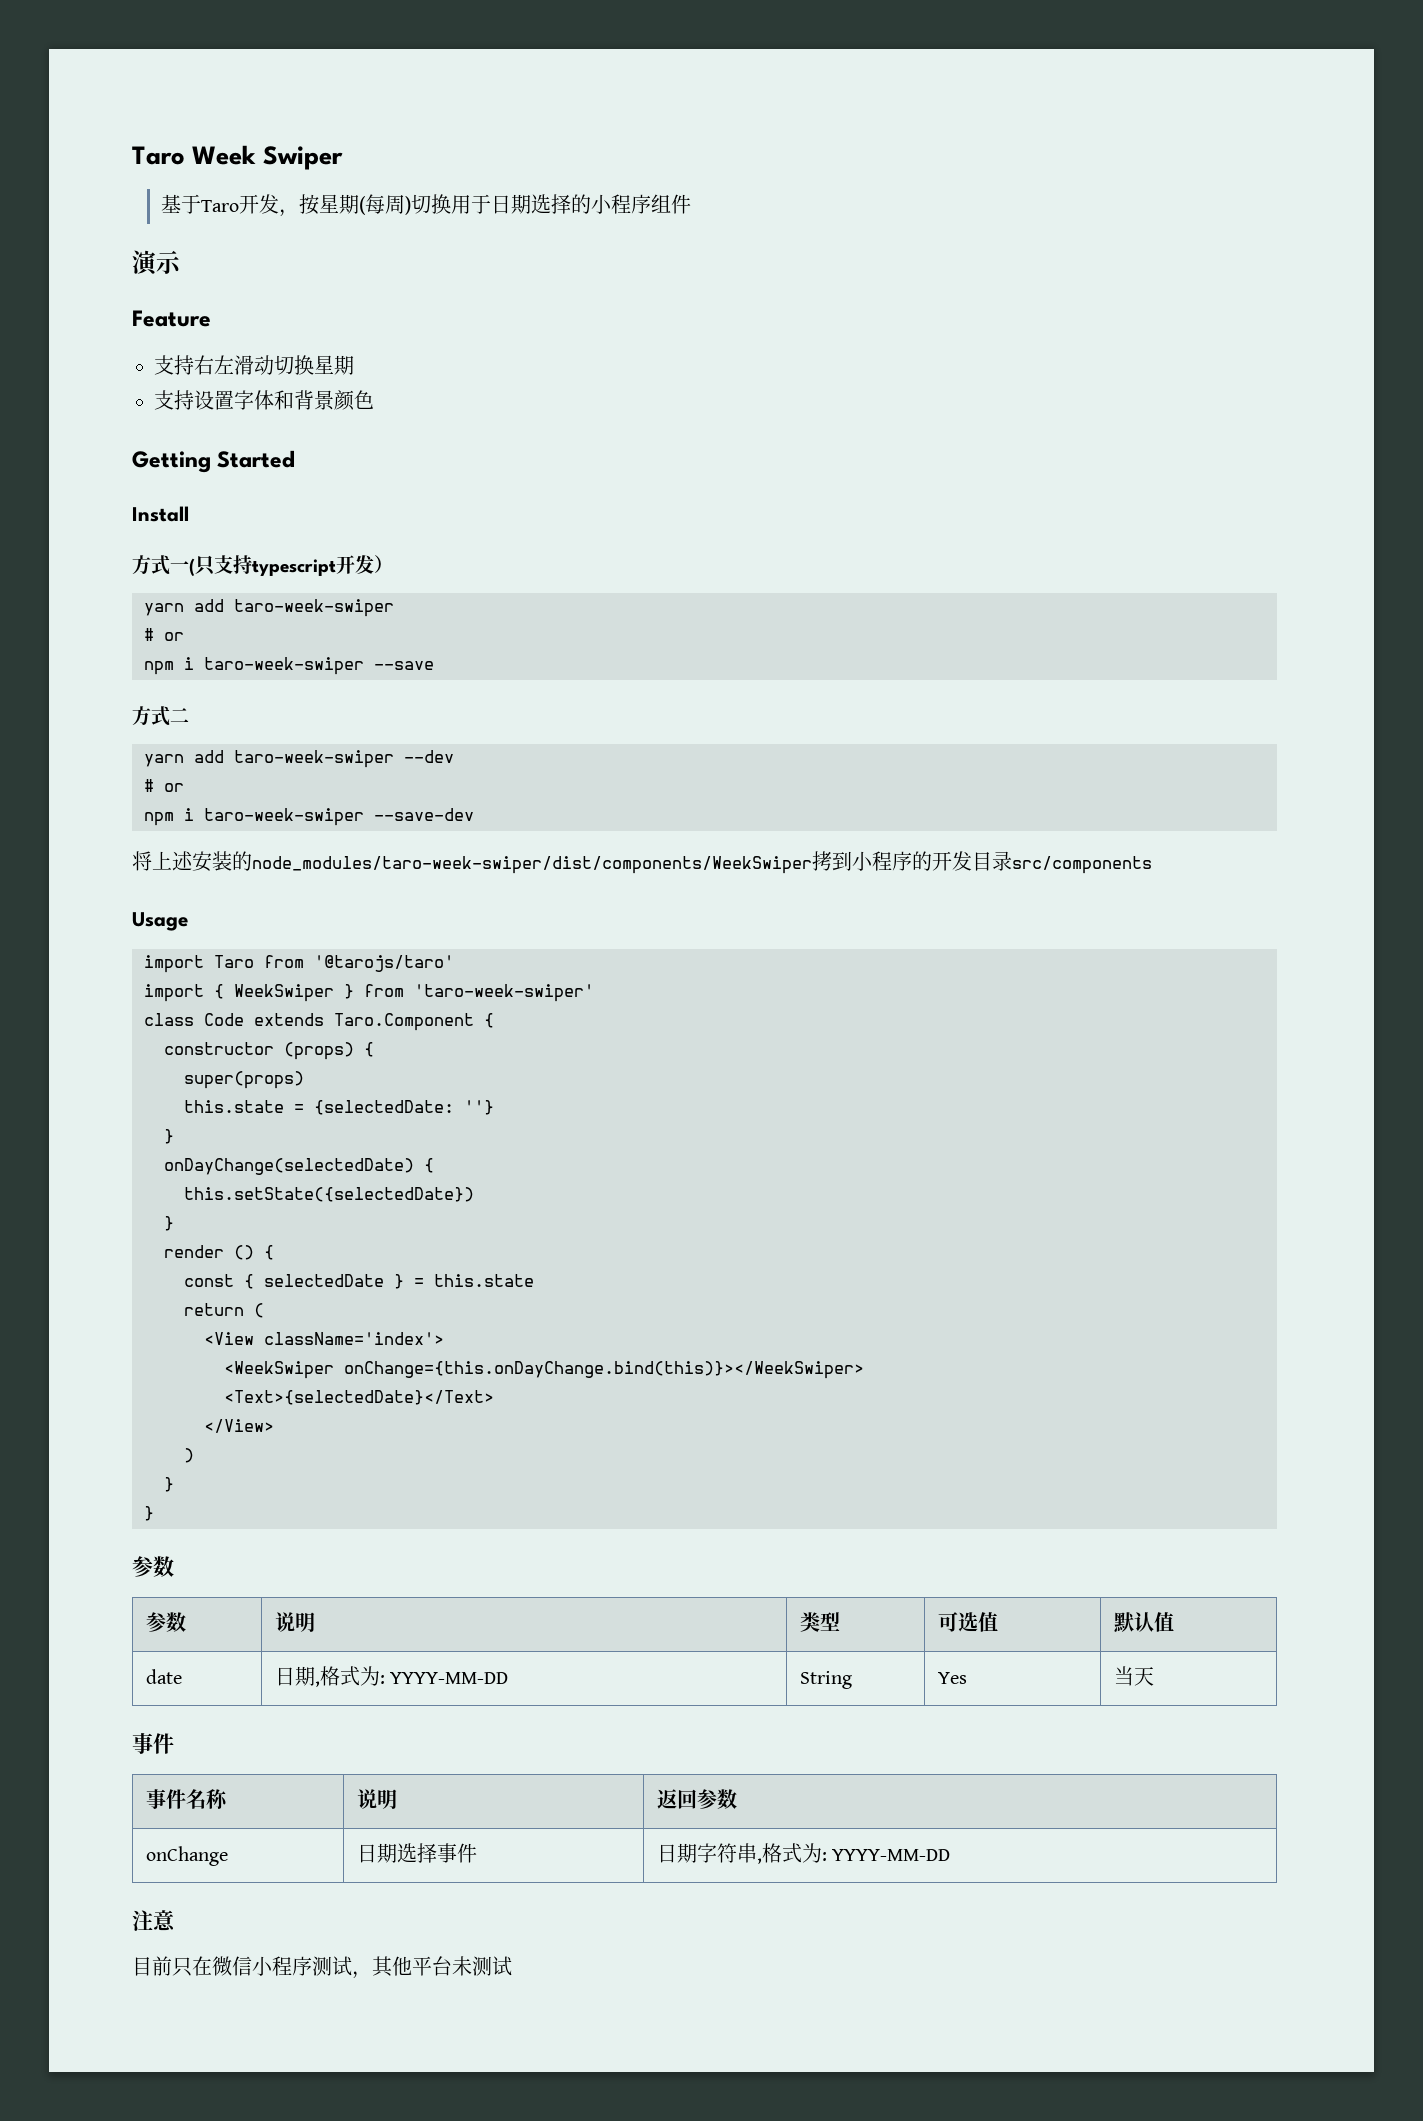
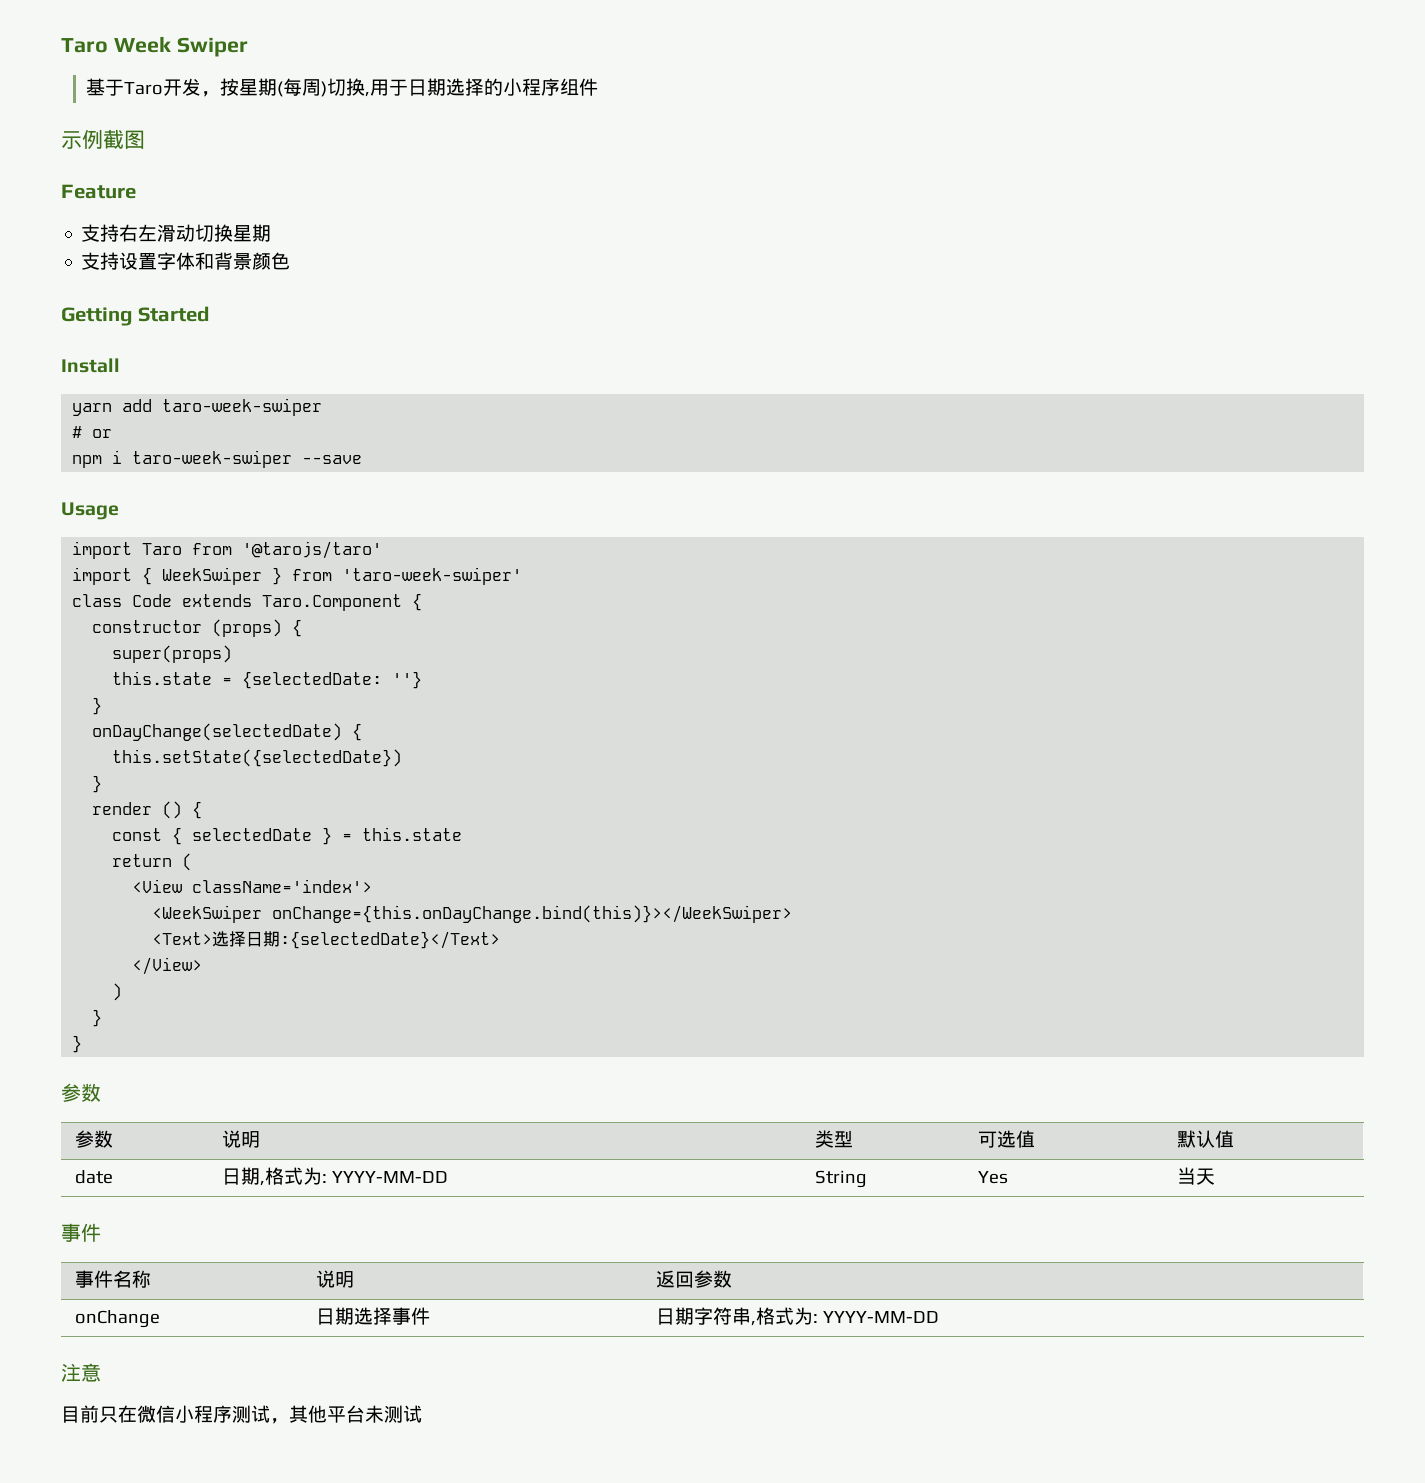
(452, 204) none -> [365,92,371,97] ,
[132,250,159,276] 演 -> (599, 87) none
(181, 262) none -> [82,129,145,150] 例截图
[132,555,393,576] // 方式一(只支持typescript开发） -> (120, 365) none
[132,706,189,726] [144,750,454,768] [144,779,184,792] [144,808,474,826] [132,851,1152,874] // 方式二 // yarn add taro-week-swiper --dev // # or // npm i taro-week-swiper --save-dev // 将上述安装的node_modules/taro-week-swiper/dist/components/WeekSwiper拷到小程序的开发目录src/components -> (363, 459) none
[224,1390,494,1405] <Text>{selectedDate}</Text> -> [152,931,501,949] <Text>选择日期:{selectedDate}</Text>

